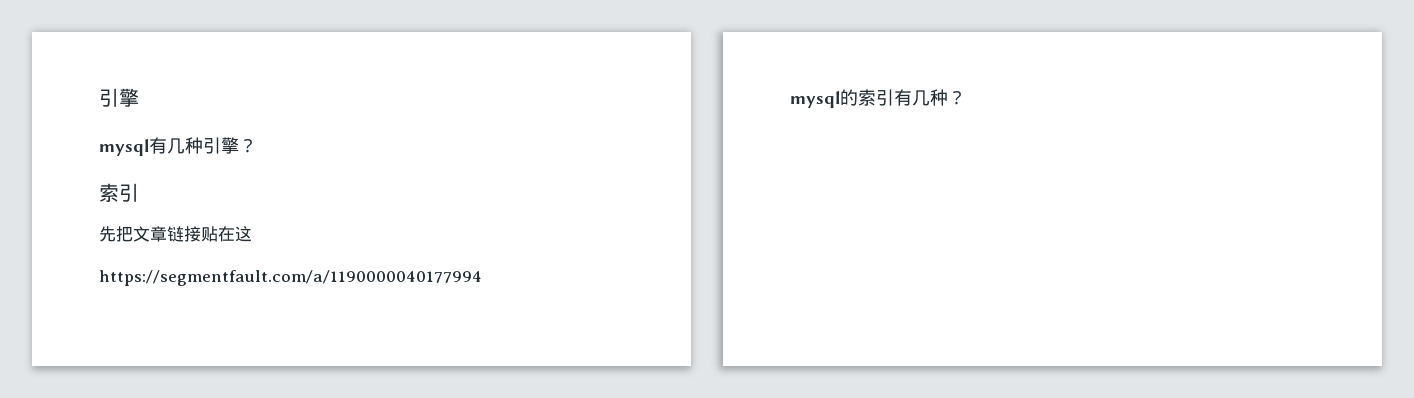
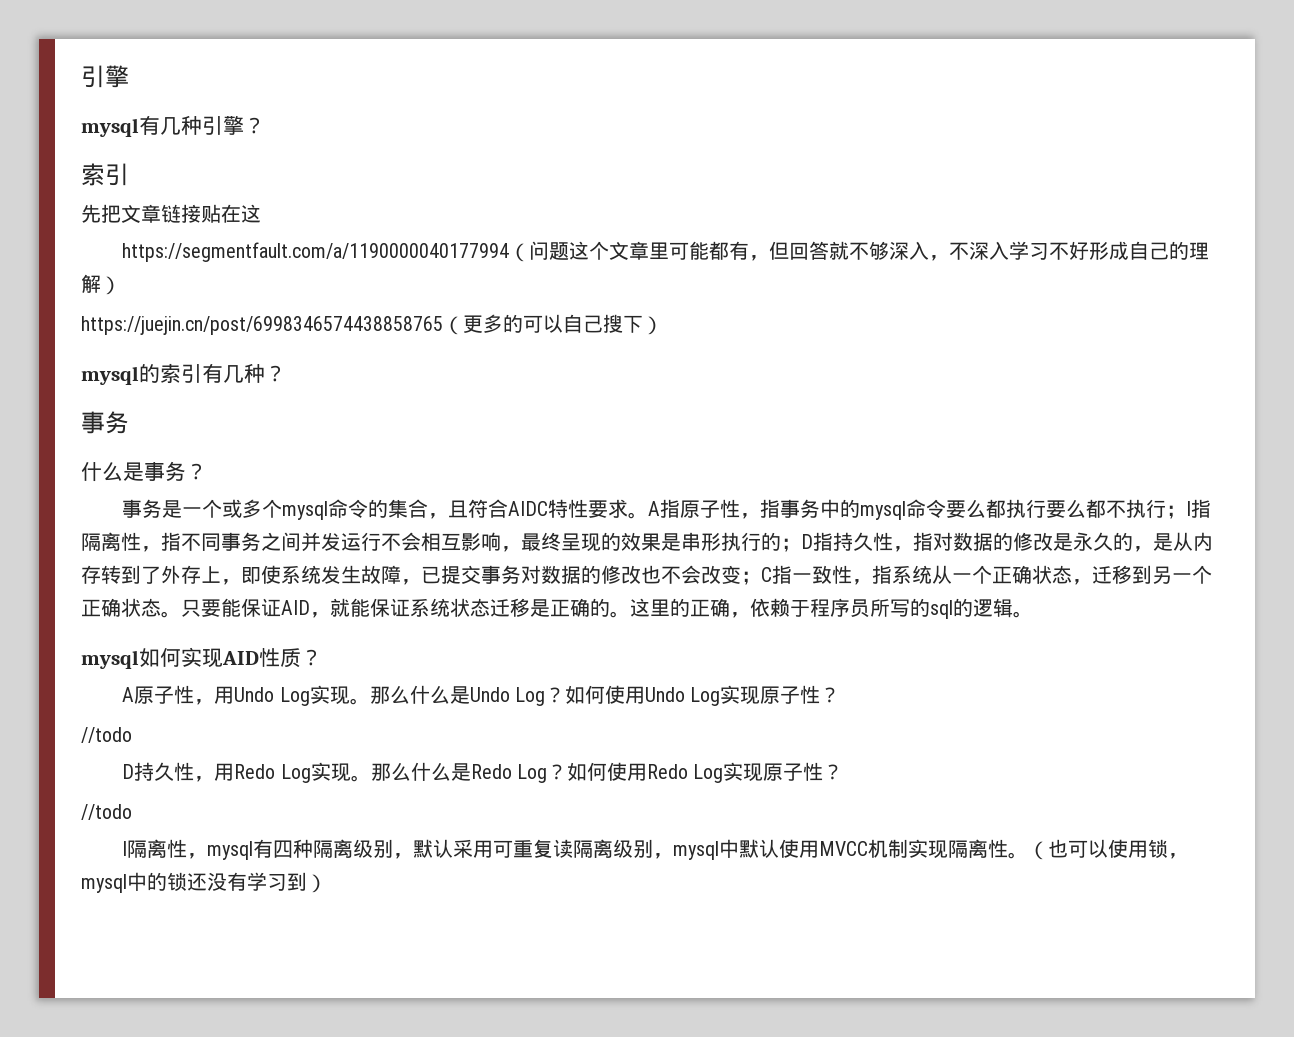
(482, 278) none -> [509,241,1210,262] [81,274,121,295] [81,314,663,335] （问题这个文章里可能都有，但回答就不够深入，不深入学习不好形成自己的理解） // https://juejin.cn/post/6998346574438858765（更多的可以自己搜下）
(966, 97) none -> [81,411,129,434] [81,461,207,482] [122,499,1212,520] [81,532,1213,552] [81,565,1212,585] [81,598,1033,619] [81,647,322,669] [122,685,841,706] [81,727,132,743] [122,762,844,783] [81,804,132,820] [122,839,1189,860] [81,872,327,893] // 事务 // 什么是事务？ // 事务是一个或多个mysql命令的集合，且符合AIDC特性要求。A指原子性，指事务中的mysql命令要么都执行要么都不执行；I指隔离性，指不同事务之间并发运行不会相互影响，最终呈现的效果是串形执行的；D指持久性，指对数据的修改是永久的，是从内存转到了外存上，即使系统发生故障，已提交事务对数据的修改也不会改变；C指一致性，指系统从一个正确状态，迁移到另一个正确状态。只要能保证AID，就能保证系统状态迁移是正确的。这里的正确，依赖于程序员所写的sql的逻辑。 // mysql如何实现AID性质？ // A原子性，用Undo Log实现。那么什么是Undo Log？如何使用Undo Log实现原子性？ // //todo // D持久性，用Redo Log实现。那么什么是Redo Log？如何使用Redo Log实现原子性？ // //todo // I隔离性，mysql有四种隔离级别，默认采用可重复读隔离级别，mysql中默认使用MVCC机制实现隔离性。（也可以使用锁，mysql中的锁还没有学习到）

